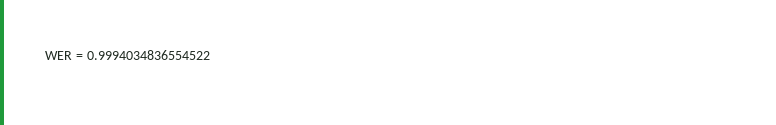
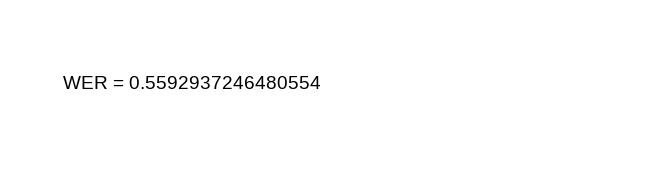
[86,50,210,60] 0.9994034836554522 -> [129,76,322,89] 0.5592937246480554

